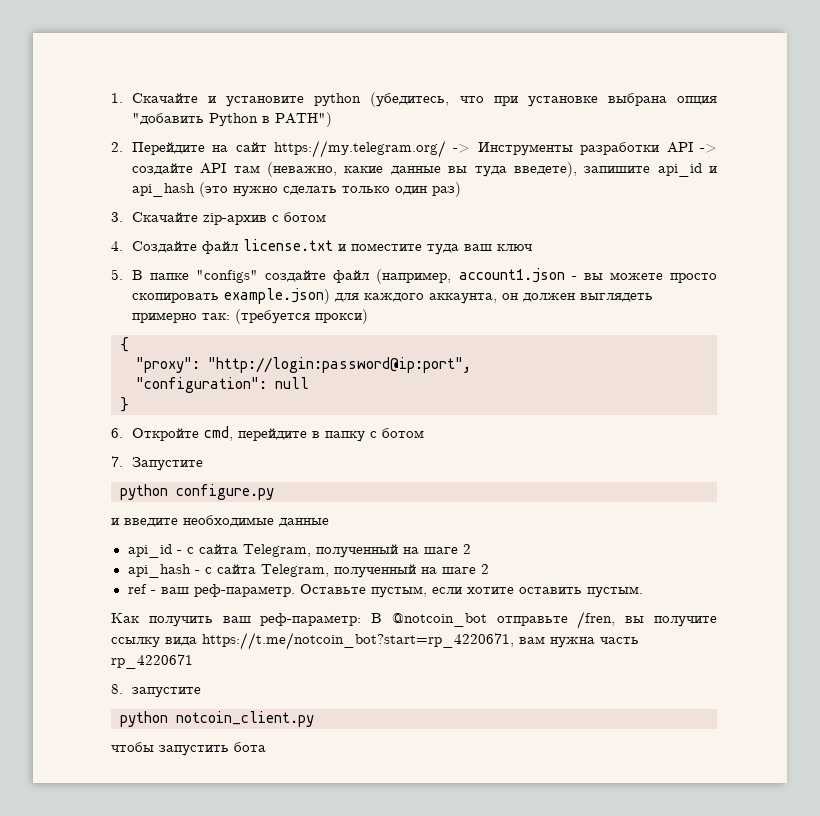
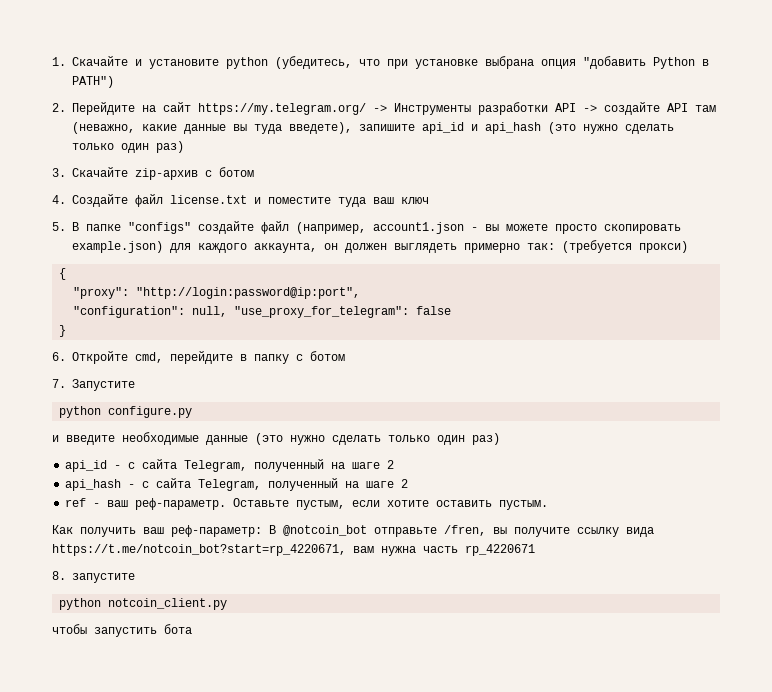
[275,377,309,389] null -> [192,306,452,318] null, "use_proxy_for_telegram": false
(329, 522) none -> [255,433,500,445] (это нужно сделать только один раз)

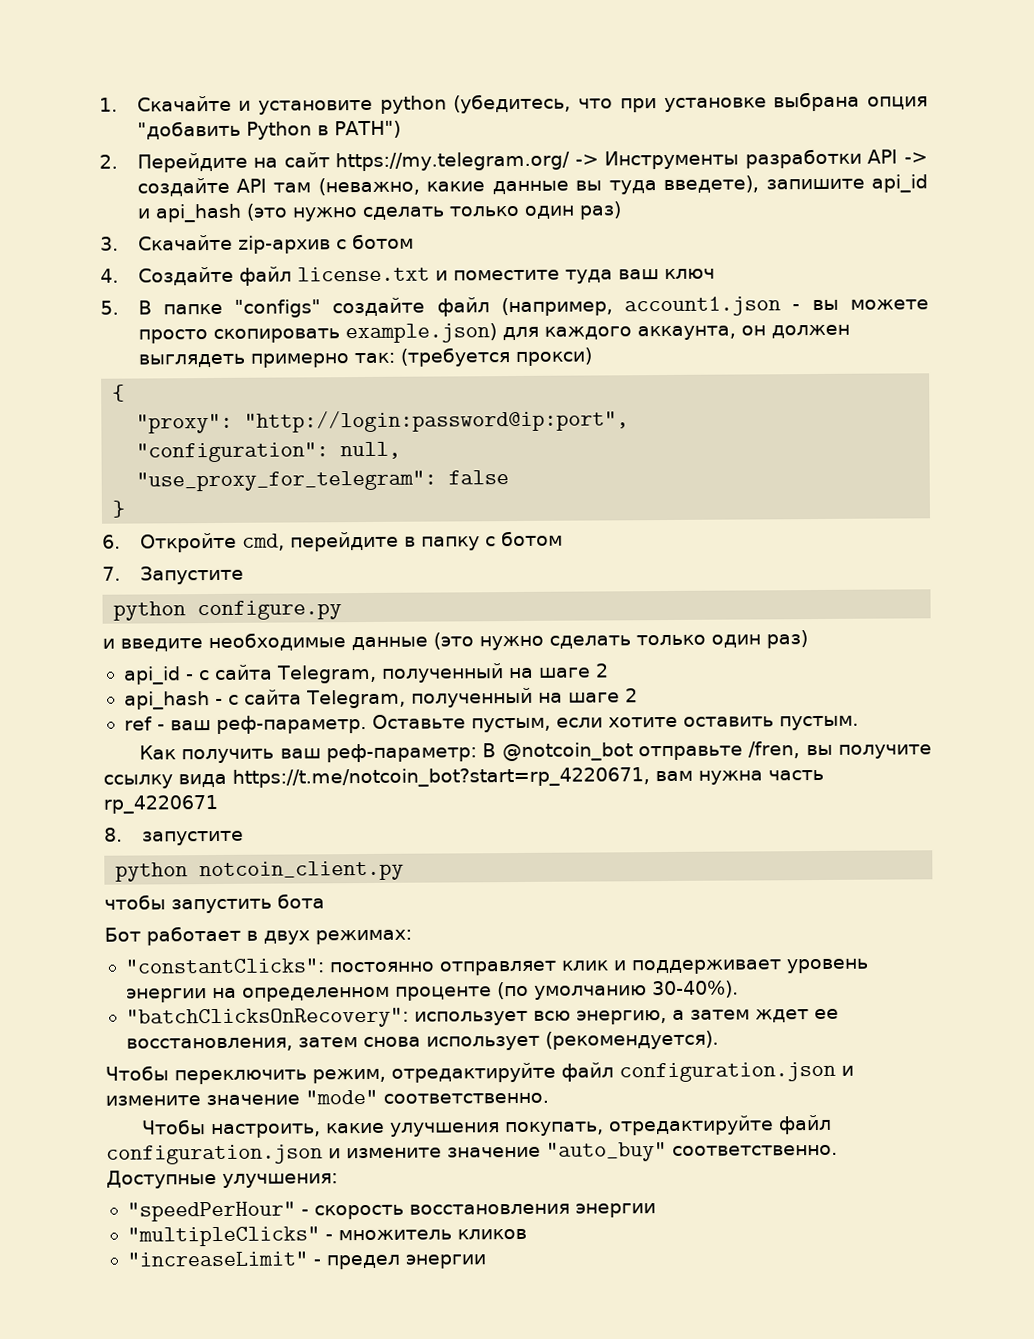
(228, 311) none -> (402, 450) //
(192, 629) none -> [104,925,412,946] [124,958,869,976] [125,980,739,1003] [125,1007,839,1029] [125,1030,719,1052] [105,1061,854,1085] [105,1089,549,1106] [140,1114,832,1139] [106,1142,838,1165] [106,1170,338,1189] [126,1201,656,1222] [126,1226,527,1247] [126,1251,486,1270] // Бот работает в двух режимах: // "constantClicks": постоянно отправляет клик и поддерживает уровень энергии на определенном проценте (по умолчанию 30-40%). // "batchClicksOnRecovery": использует всю энергию, а затем ждет ее восстановления, затем снова использует (рекомендуется). // Чтобы переключить режим, отредактируйте файл configuration.json и измените значение "mode" соответственно. // Чтобы настроить, какие улучшения покупать, отредактируйте файл configuration.json и измените значение "auto_buy" соответственно. Доступные улучшения: // "speedPerHour" - скорость восстановления энергии // "multipleClicks" - множитель кликов // "increaseLimit" - предел энергии

